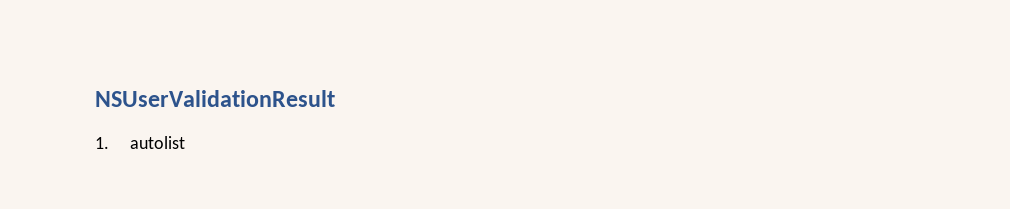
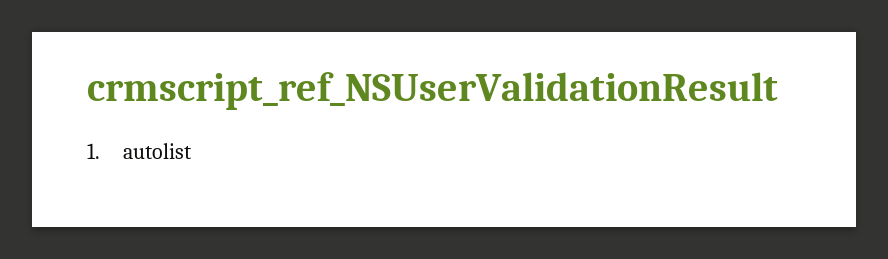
[95,90,335,107] NSUserValidationResult -> [87,72,778,110] crmscript_ref_NSUserValidationResult

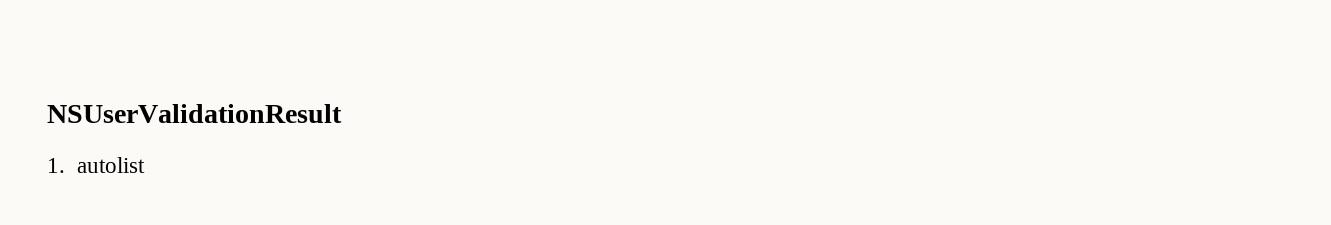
[87,72,778,110] crmscript_ref_NSUserValidationResult -> [47,104,342,123] NSUserValidationResult

